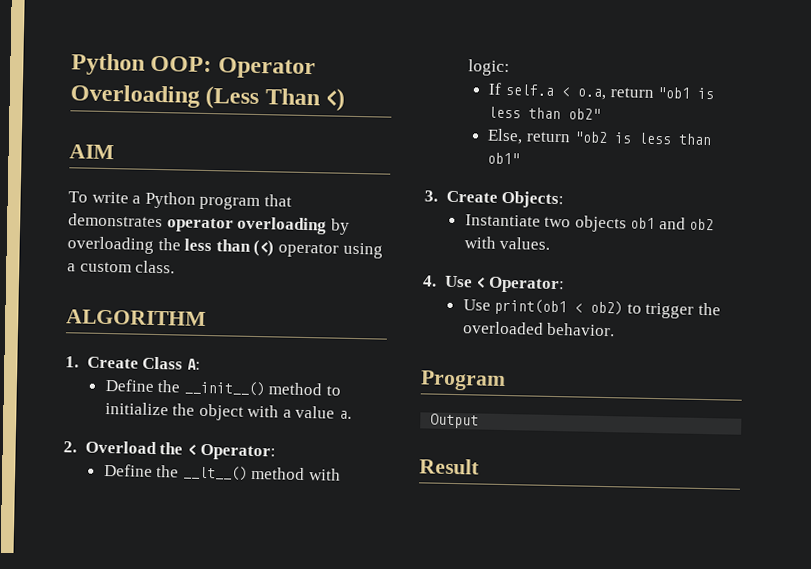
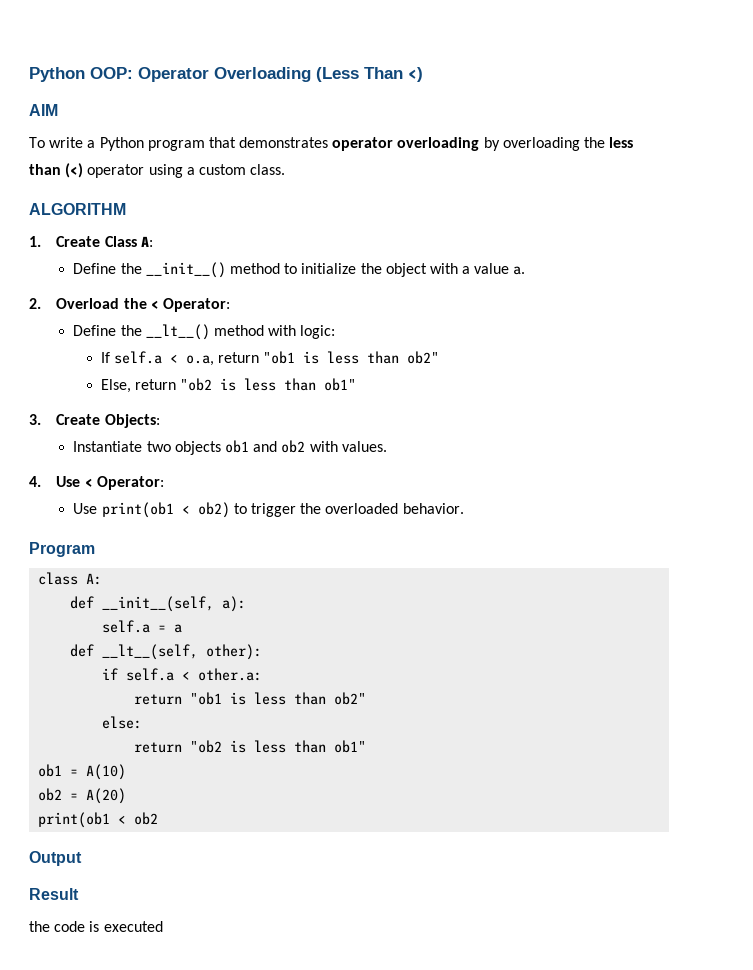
[430,413,480,429] [419,458,480,475] Output // Result -> [38,572,103,585] [70,596,247,612] [102,620,183,633] [70,644,263,660] [102,668,263,681] [134,692,367,705] [102,716,143,729] [134,740,367,753] [38,764,127,780] [38,788,127,804] [38,812,159,828] [29,851,82,866] [29,888,79,900] [29,921,163,932] class A: // def __init__(self, a): // self.a = a // def __lt__(self, other): // if self.a < other.a: // return "ob1 is less than ob2" // else: // return "ob2 is less than ob1" // ob1 = A(10) // ob2 = A(20) // print(ob1 < ob2 // Output // Result // the code is executed

